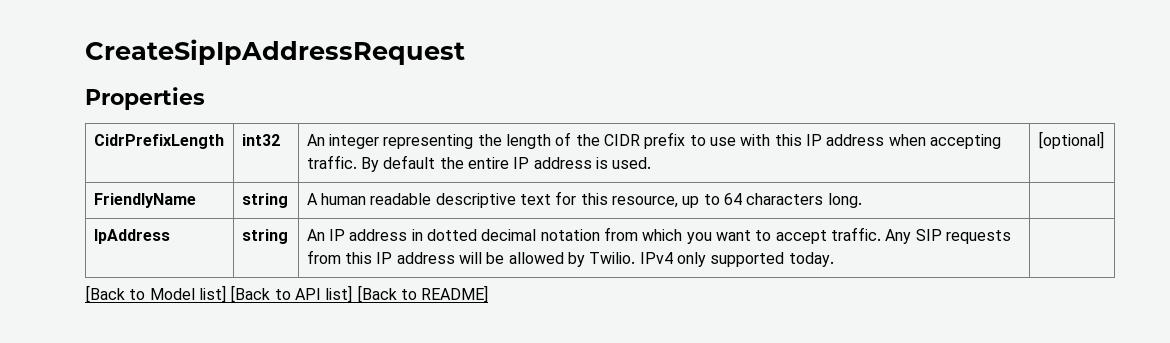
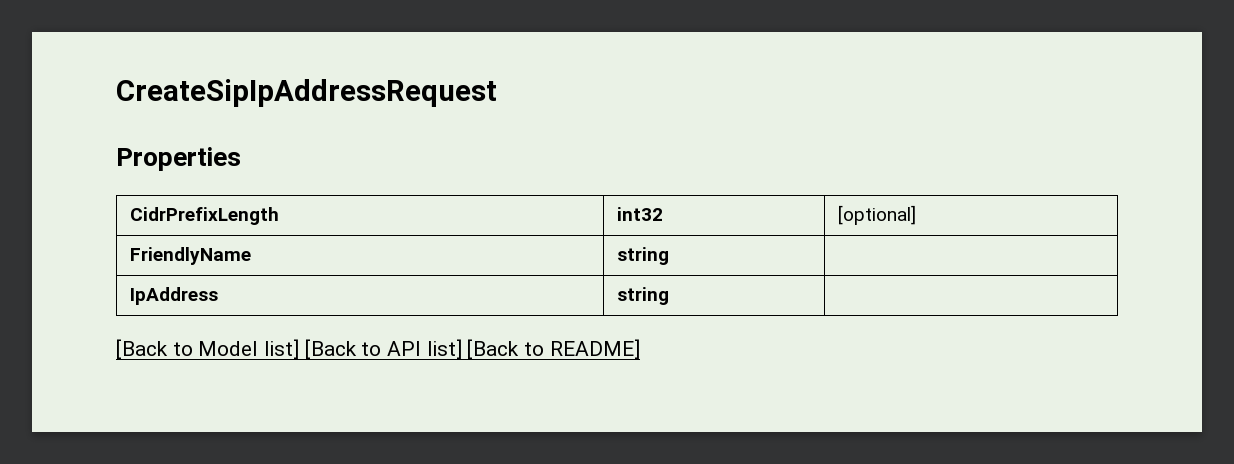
[306,132,1001,149] [306,155,652,172] [1037,131,1104,149] [93,193,196,208] [241,193,288,208] [306,191,862,208] [93,229,170,244] [241,229,288,244] [306,227,1011,244] [306,250,834,267] An integer representing the length of the CIDR prefix to use with this IP address when accepting traffic. By default the entire IP address is used. | [optional] // FriendlyName | string | A human readable descriptive text for this resource, up to 64 characters long. | // IpAddress | string | An IP address in dotted decimal notation from which you want to accept traffic. Any SIP requests from this IP address will be allowed by Twilio. IPv4 only supported today. -> [837,205,916,225] [129,247,251,265] [616,247,669,265] [129,287,218,305] [616,287,669,305] [optional] // FriendlyName | string | // IpAddress | string

